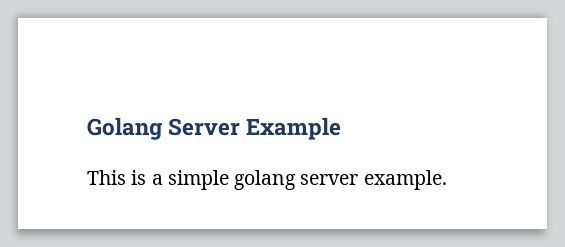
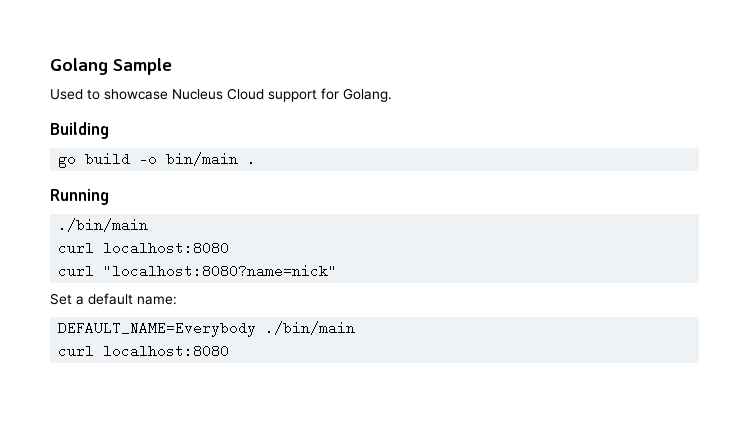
[168,117,342,140] [87,170,447,190] Server Example // This is a simple golang server example. -> [113,58,172,75] [50,88,392,102] [50,122,109,139] [58,152,257,168] [50,189,109,205] [58,218,149,232] [58,241,230,255] [58,264,338,278] [50,293,177,305] [58,321,356,337] [58,344,230,358] Sample // Used to showcase Nucleus Cloud support for Golang. // Building // go build -o bin/main . // Running // ./bin/main // curl localhost:8080 // curl "localhost:8080?name=nick" // Set a default name: // DEFAULT_NAME=Everybody ./bin/main // curl localhost:8080

